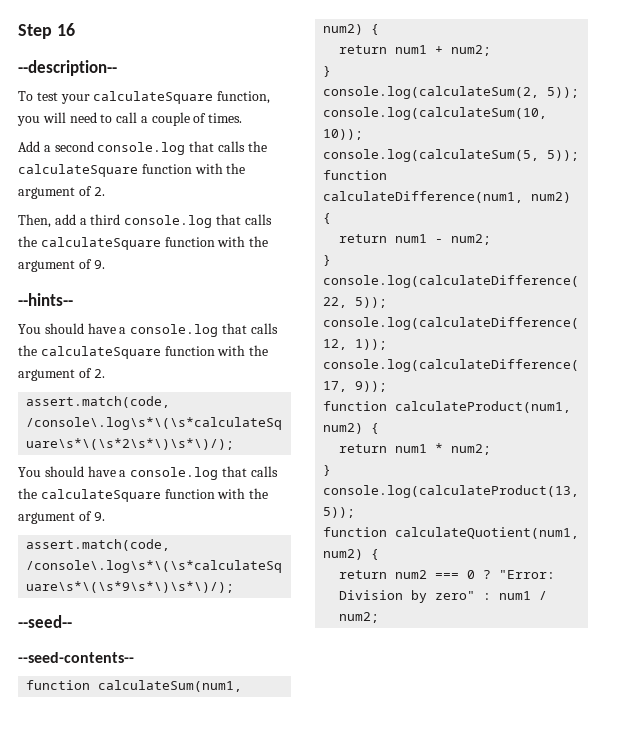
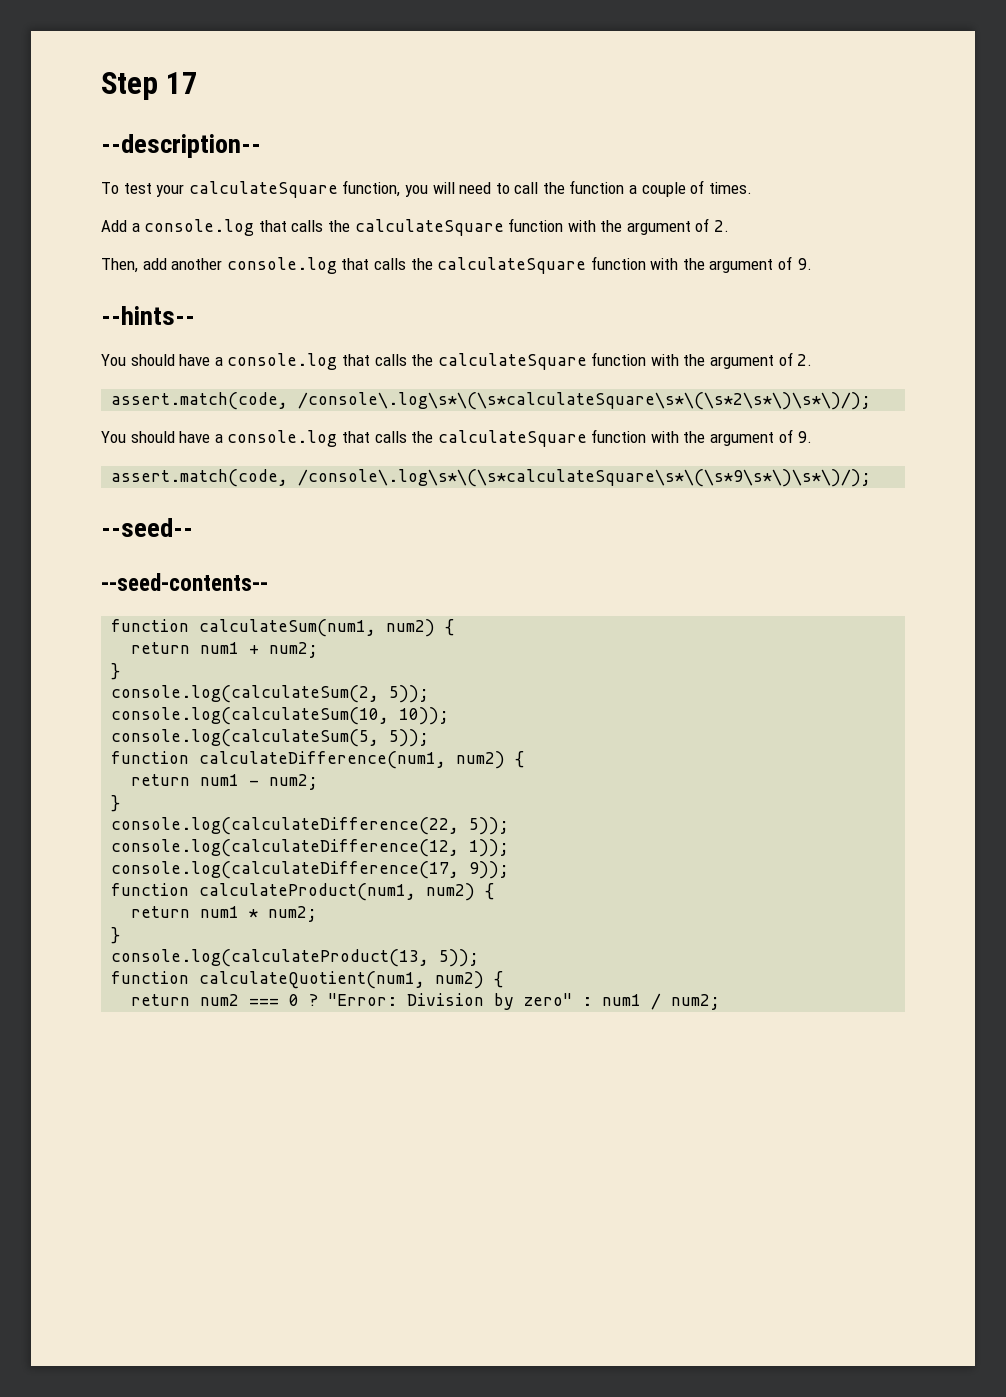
[56,23,75,36] 16 -> [166,72,199,94] 17
(138, 117) none -> [542,180,625,194] the function
[54,141,94,152] second -> (140, 227) none
[79,214,121,225] a third -> [171,258,223,270] another

